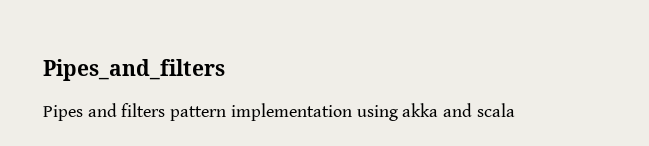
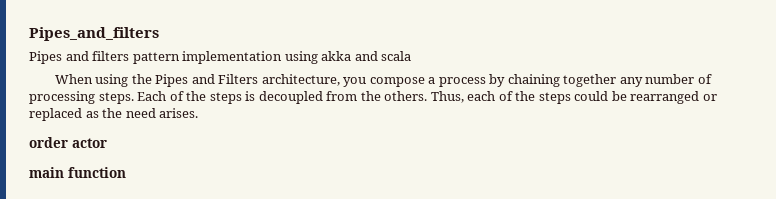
(515, 110) none -> [54,74,712,87] [29,91,717,104] [29,108,199,121] [29,137,107,148] [29,167,126,178] // When using the Pipes and Filters architecture, you compose a process by chaining together any number of processing steps. Each of the steps is decoupled from the others. Thus, each of the steps could be rearranged or replaced as the need arises. // order actor // main function

